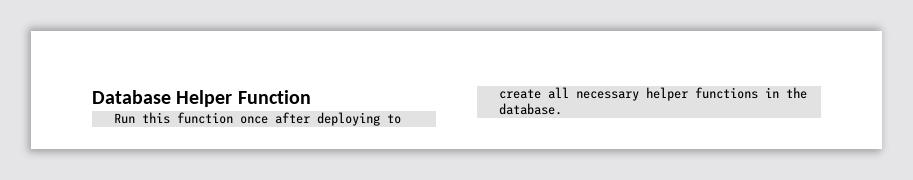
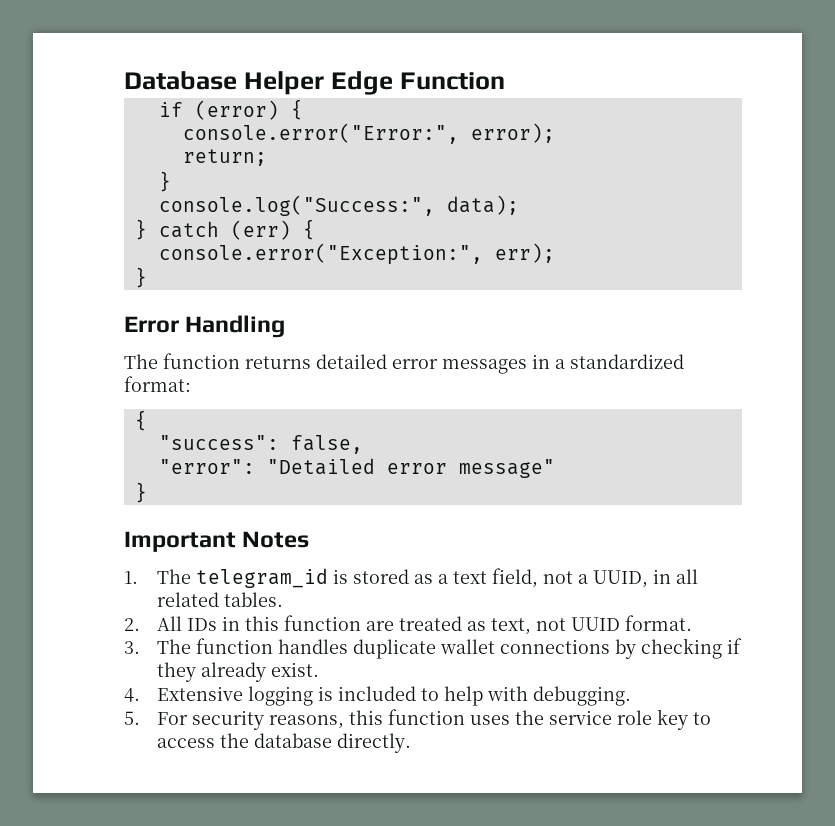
(233, 98) none -> [330,71,393,95] Edge
[114,112,402,126] [499,87,808,101] [499,103,563,115] Run this function once after deploying to create all necessary helper functions in the database. -> [158,99,303,120] [182,123,555,144] [182,149,267,166] [158,171,171,192] [158,195,519,216] [134,219,315,240] [158,243,555,265] [134,267,147,288] [124,315,286,338] [124,353,684,374] [124,376,191,392] [134,410,147,431] [158,435,363,454] [158,458,555,478] [134,482,147,503] [124,531,310,552] [124,568,699,588] [157,592,284,607] [124,615,693,635] [124,638,743,659] [157,662,320,682] [124,686,632,706] [124,709,712,730] [157,733,412,753] if (error) { // console.error("Error:", error); // return; // } // console.log("Success:", data); // } catch (err) { // console.error("Exception:", err); // } // Error Handling // The function returns detailed error messages in a standardized format: // { // "success": false, // "error": "Detailed error message" // } // Important Notes // 1. The telegram_id is stored as a text field, not a UUID, in all related tables. // 2. All IDs in this function are treated as text, not UUID format. // 3. The function handles duplicate wallet connections by checking if they already exist. // 4. Extensive logging is included to help with debugging. // 5. For security reasons, this function uses the service role key to access the database directly.

